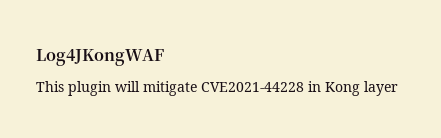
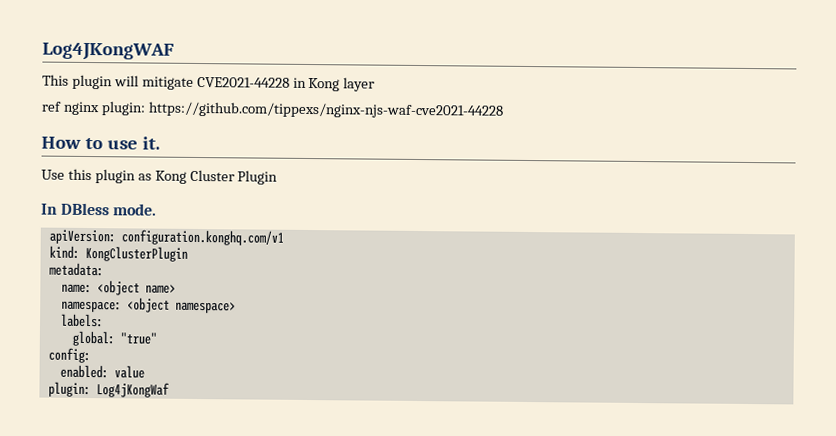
(398, 88) none -> [41,101,504,119] [41,136,160,150] [41,168,279,185] [41,202,158,216] [48,229,284,246] [48,245,188,262] [48,262,104,277] [60,280,176,296] [60,297,236,314] [59,313,104,328] [71,330,157,347] [47,347,91,364] [59,364,145,379] [47,381,170,398] // ref nginx plugin: https://github.com/tippexs/nginx-njs-waf-cve2021-44228 // How to use it. // Use this plugin as Kong Cluster Plugin // In DBless mode. // apiVersion: configuration.konghq.com/v1 // kind: KongClusterPlugin // metadata: // name: <object name> // namespace: <object namespace> // labels: // global: "true" // config: // enabled: value // plugin: Log4jKongWaf

